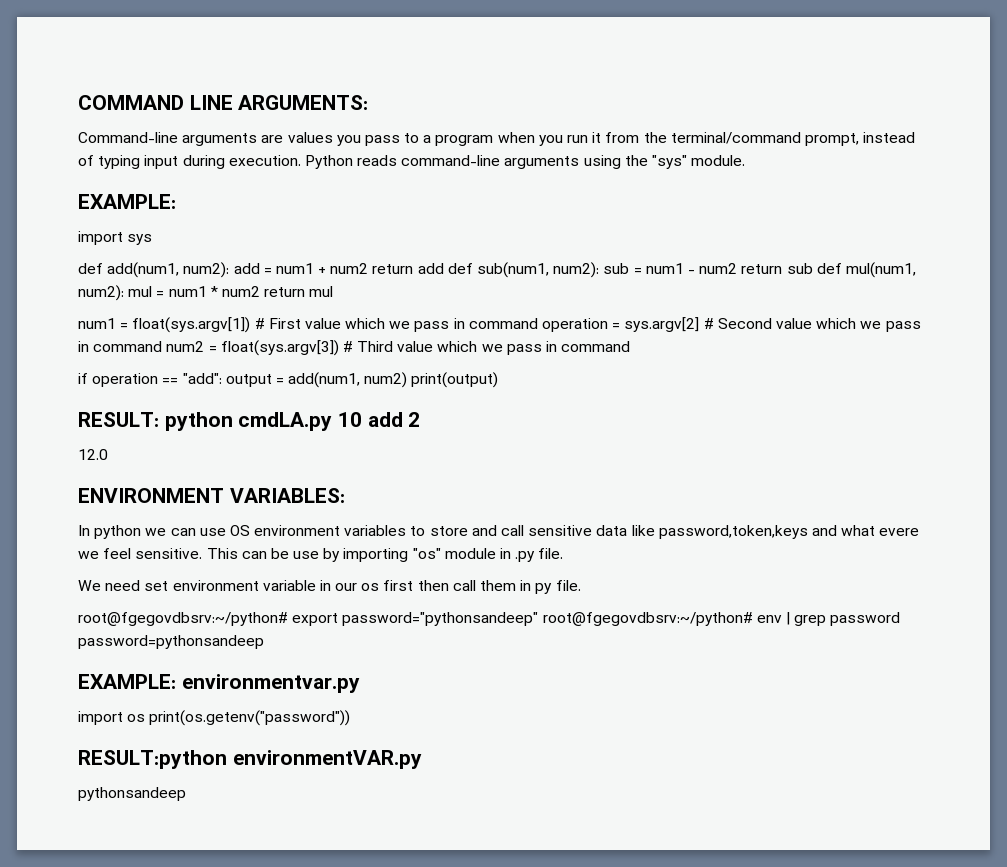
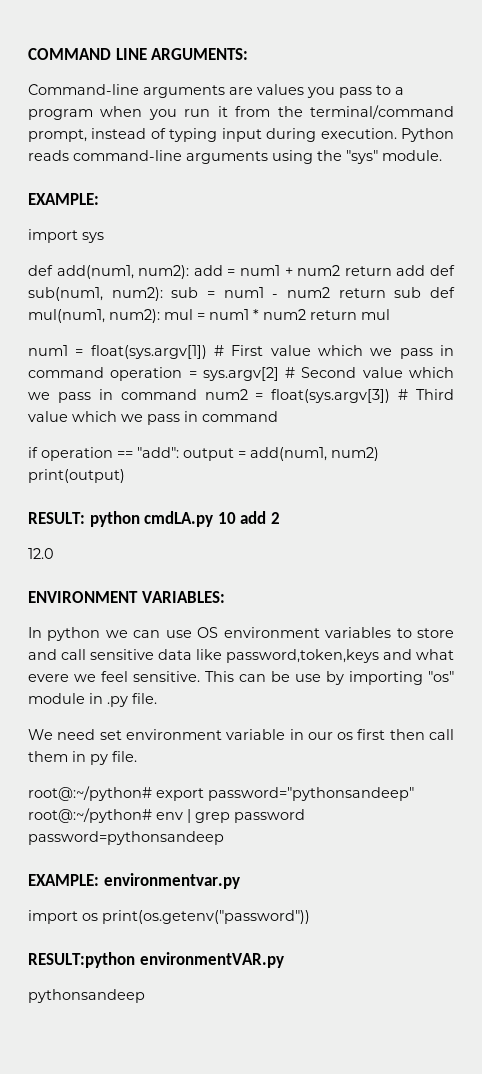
[78,612,288,626] root@fgegovdbsrv:~/python# -> [28,786,152,801] root@:~/python#
[542,612,753,626] root@fgegovdbsrv:~/python# -> [28,808,152,823] root@:~/python#

